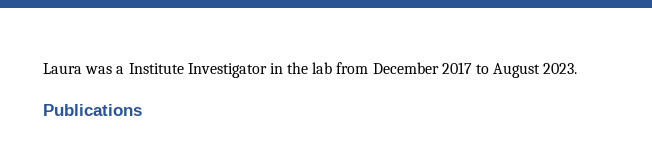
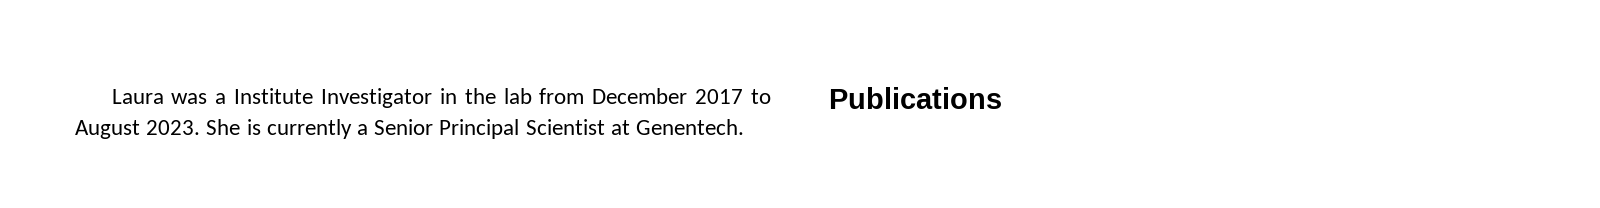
(578, 68) none -> [206,119,745,139] She is currently a Senior Principal Scientist at Genentech.

